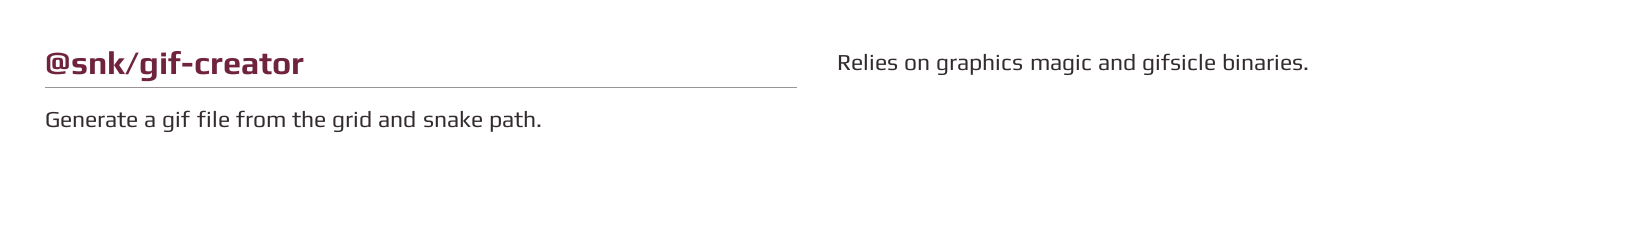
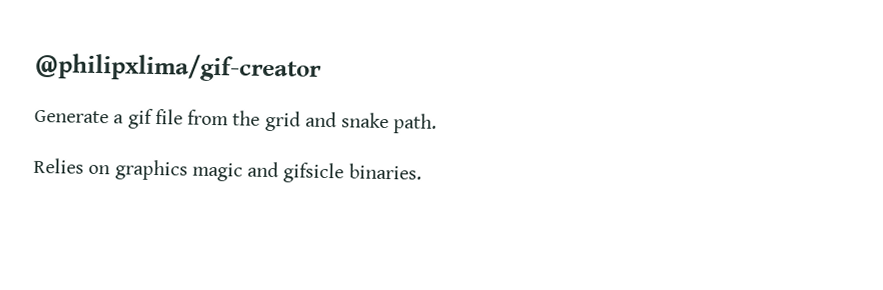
[45,50,304,82] @snk/gif-creator -> [35,51,322,83] @philipxlima/gif-creator

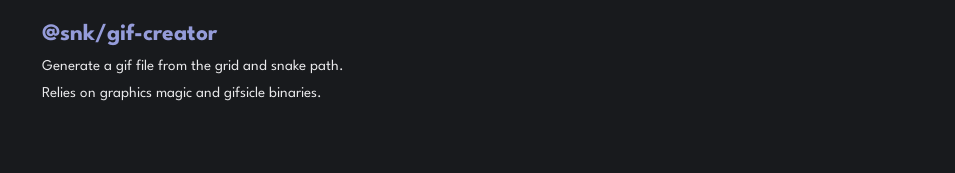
[35,51,322,83] @philipxlima/gif-creator -> [42,23,218,46] @snk/gif-creator

